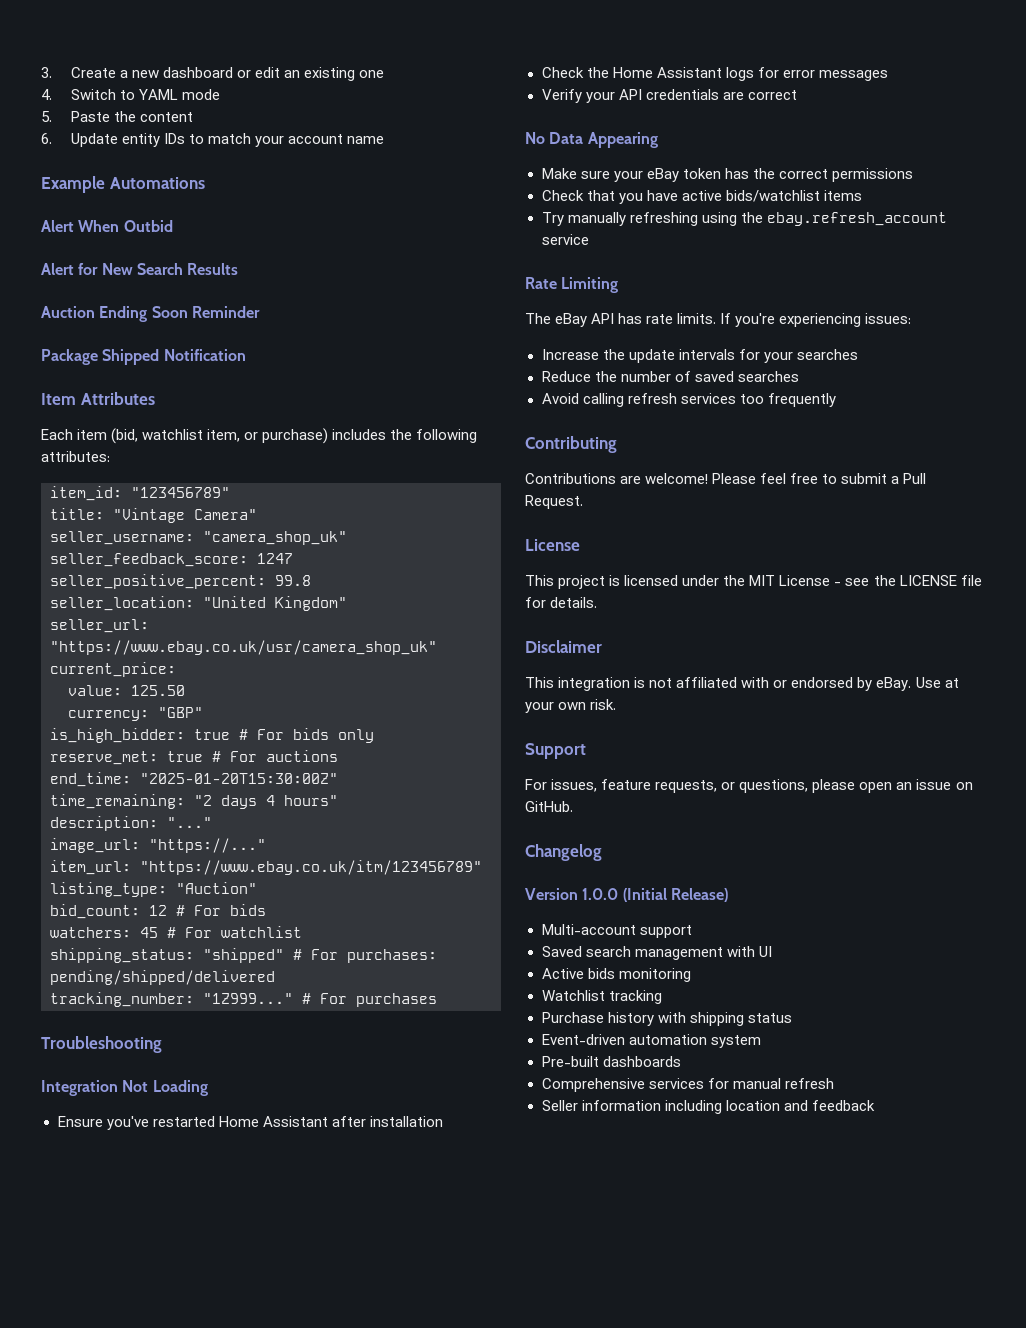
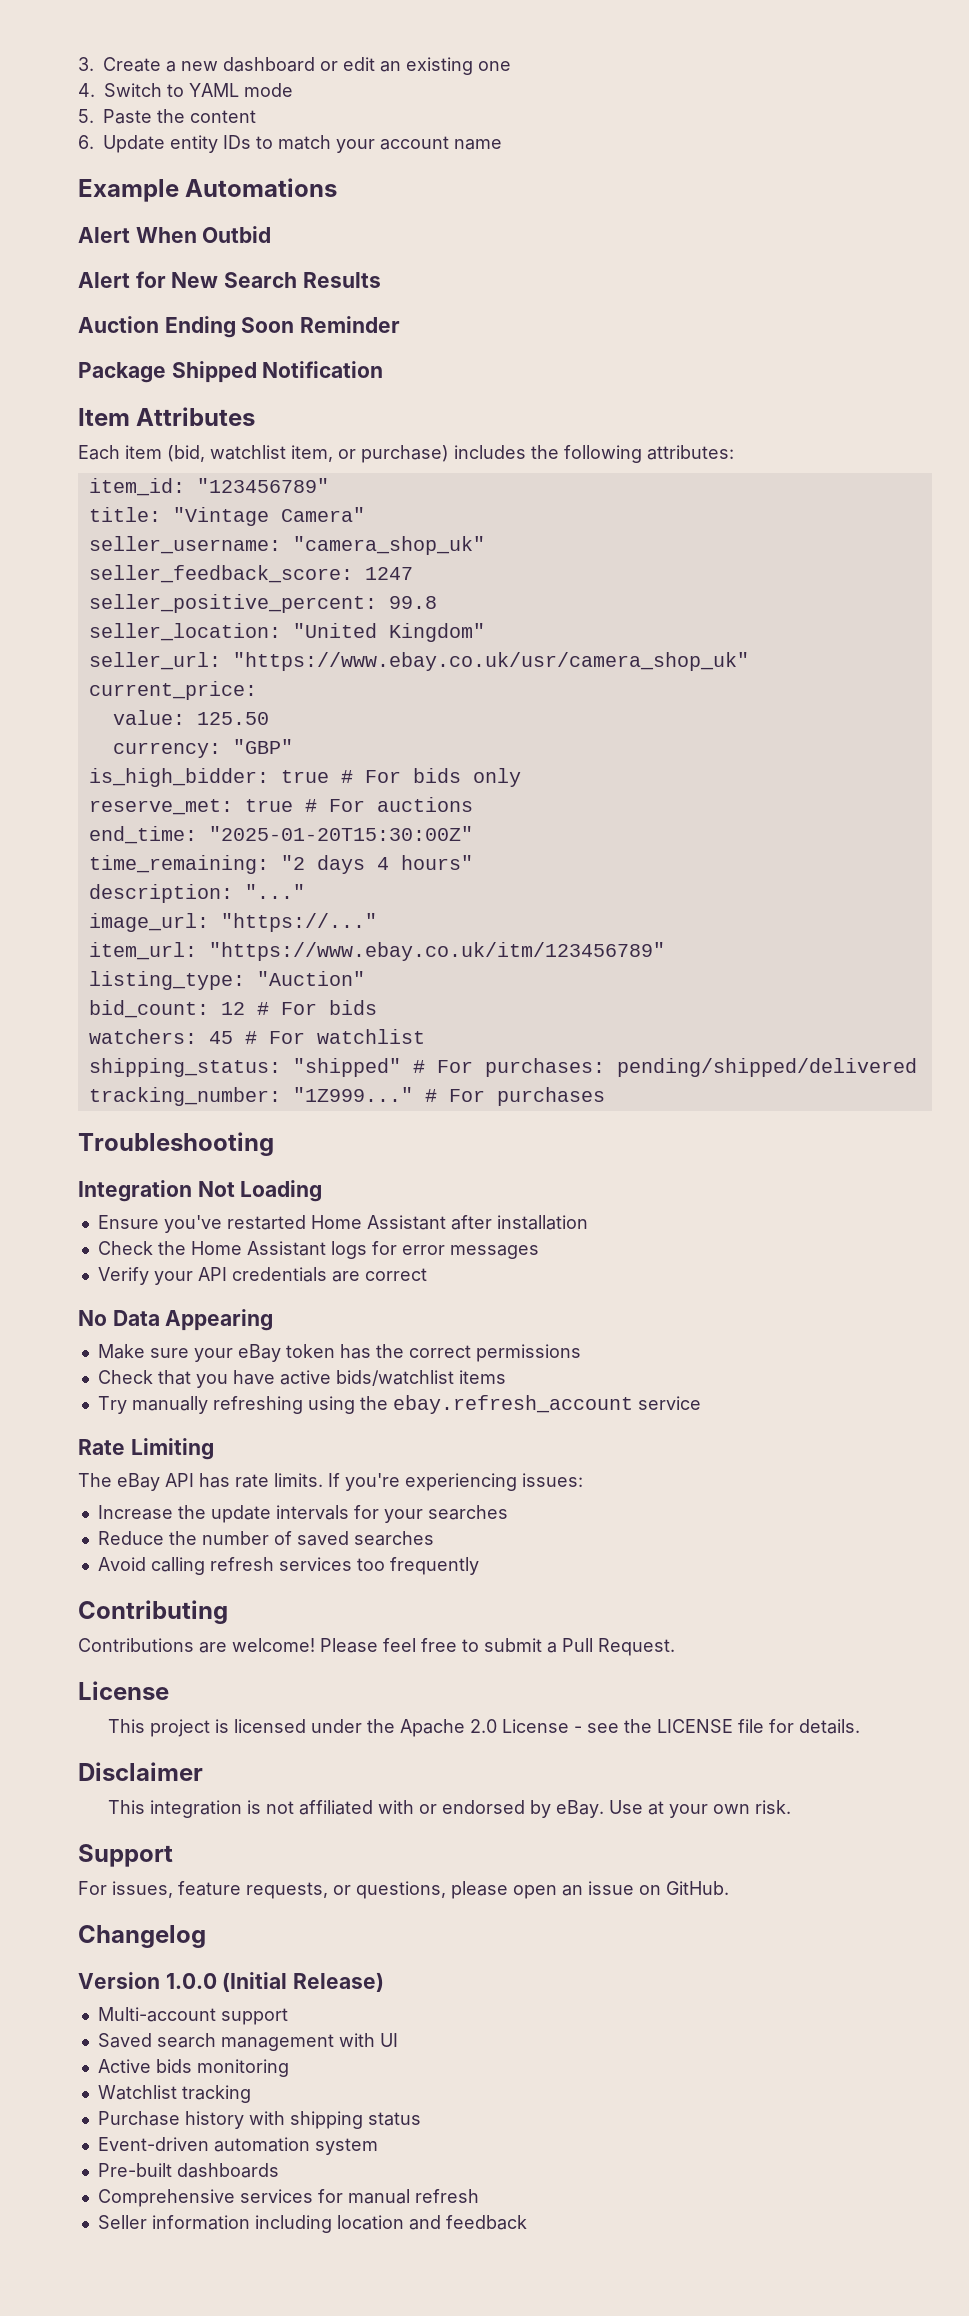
[749,575,776,586] MIT -> [400,1719,498,1737] Apache 2.0

